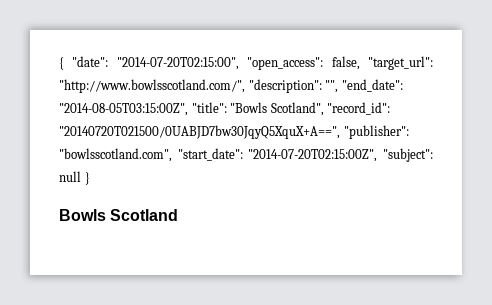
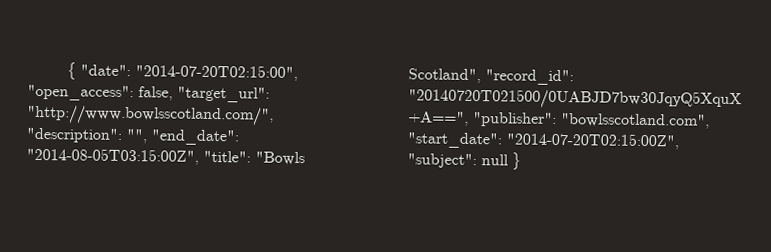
[59,209,179,221] // Bowls Scotland -> (521, 161) none

